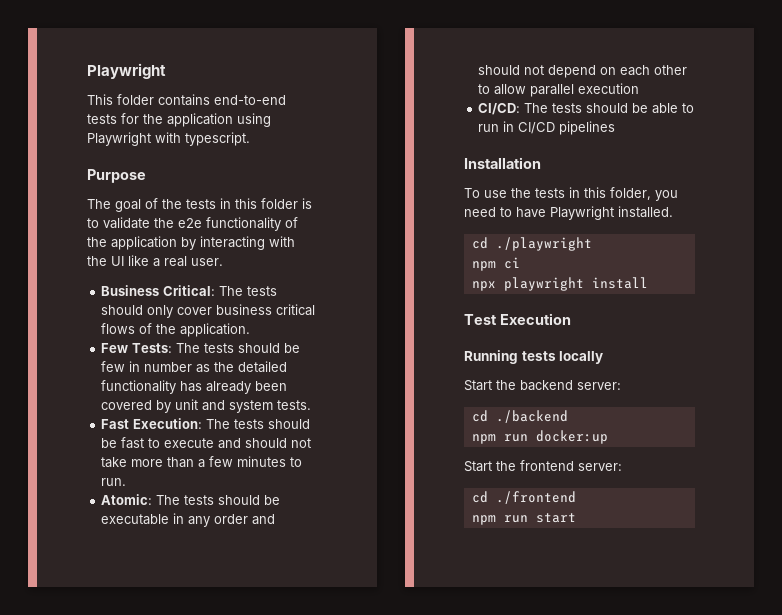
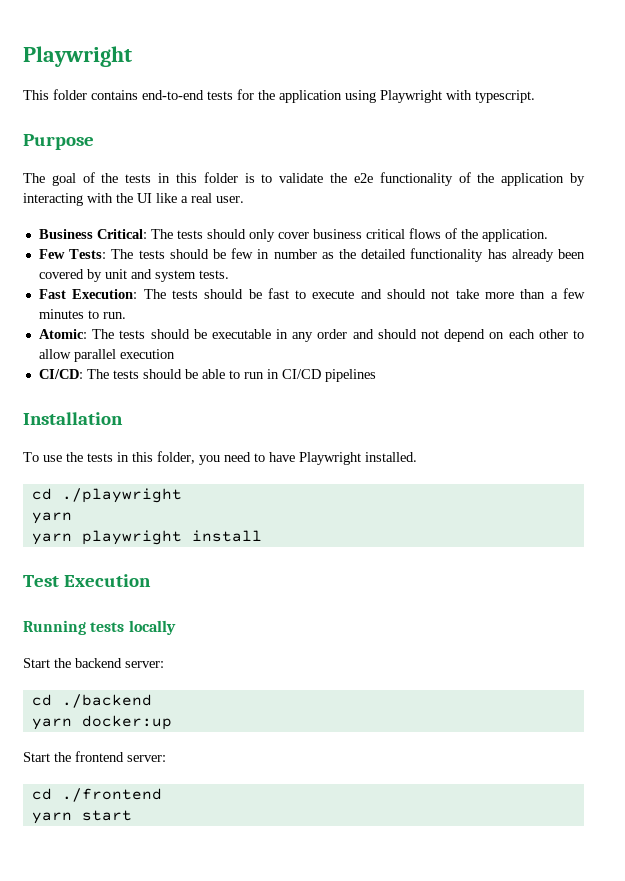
[471,257,520,271] [471,281,496,291] npm ci // npx -> [31,512,72,524] [31,533,72,545] yarn // yarn
[471,434,528,444] npm run -> [31,718,72,730] yarn
[471,515,528,525] npm run -> [31,812,72,824] yarn

